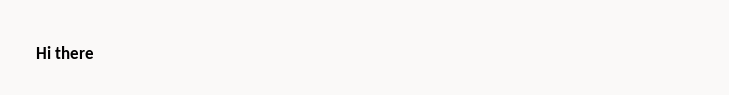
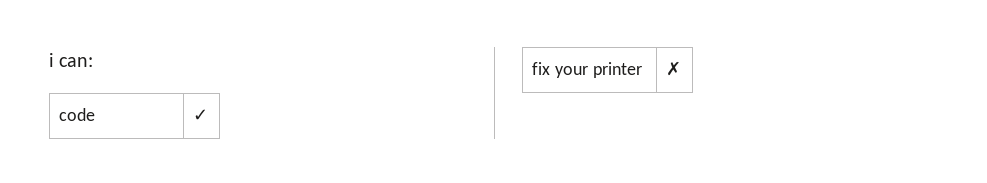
[36,46,95,59] Hi there -> [49,53,94,67] [59,108,96,121] [193,109,209,121] [532,62,643,78] [666,61,682,76] i can: // code | ✓ // fix your printer | ✗

